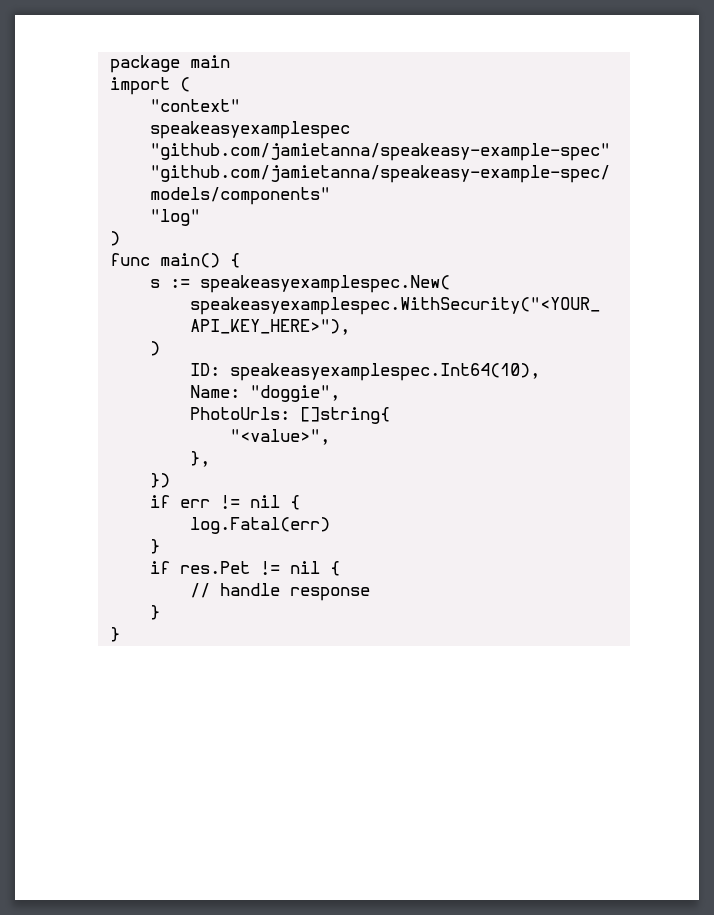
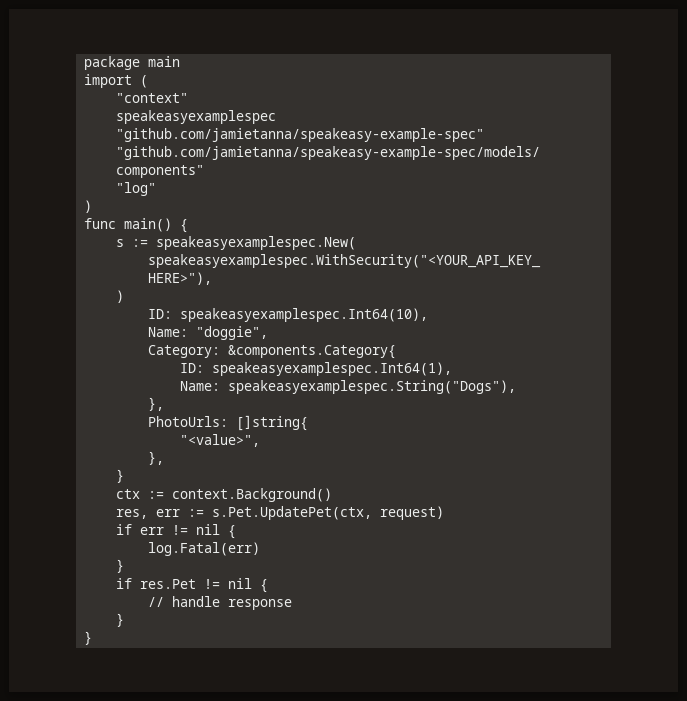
[190,407,390,424] [230,429,330,445] [190,451,210,467] [150,473,170,488] PhotoUrls: []string{ // "<value>", // }, // }) -> [148,345,397,359] [180,362,453,376] [180,380,517,394] [148,397,165,411] [148,415,309,431] [180,434,261,447] [148,451,165,465] [116,469,125,483] [116,488,333,502] [116,506,445,520] Category: &components.Category{ // ID: speakeasyexamplespec.Int64(1), // Name: speakeasyexamplespec.String("Dogs"), // }, // PhotoUrls: []string{ // "<value>", // }, // } // ctx := context.Background() // res, err := s.Pet.UpdatePet(ctx, request)

